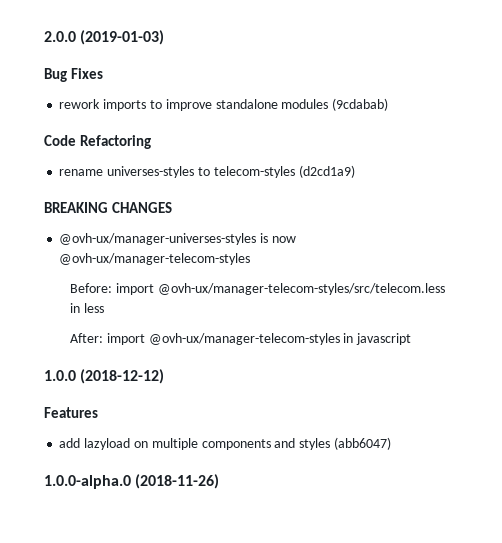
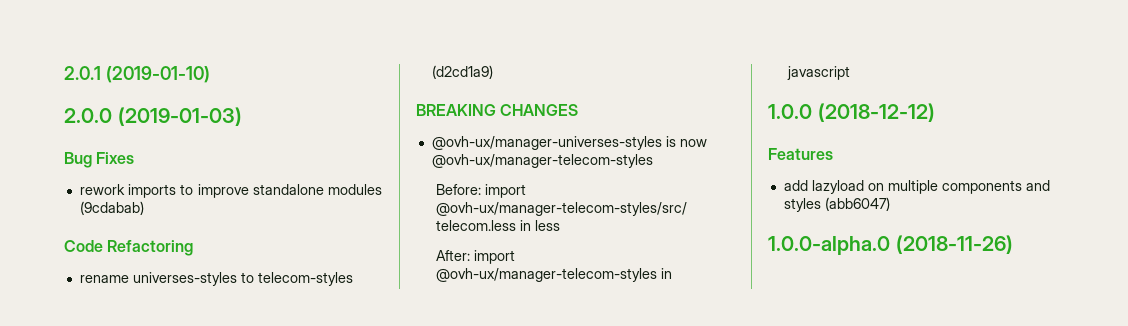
(44, 36) none -> [64,66,210,83] 2.0.1 (2019-01-10) //

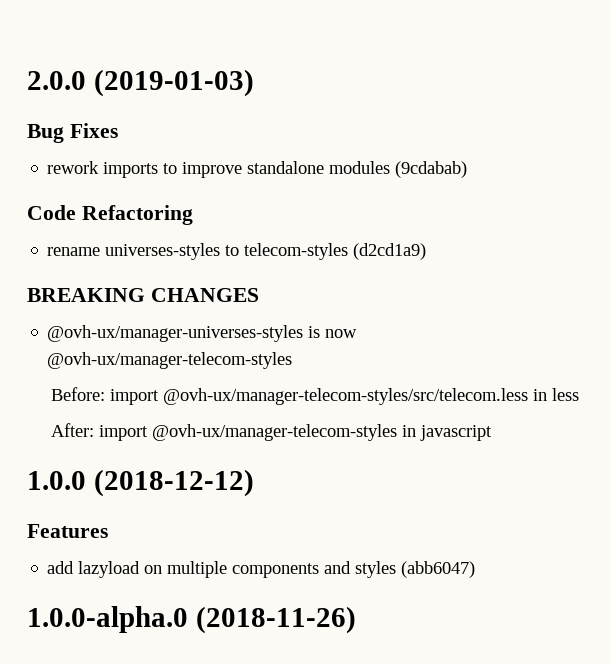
[64,66,210,83] 2.0.1 (2019-01-10) // -> (27, 80) none

